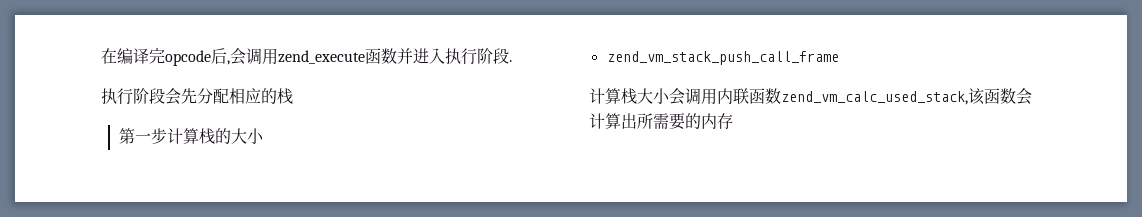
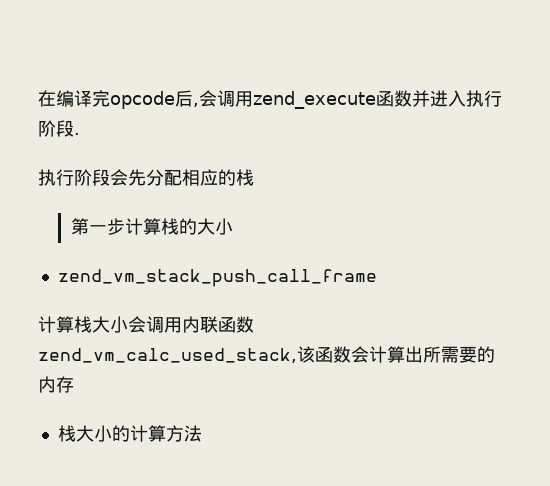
(733, 121) none -> [57,425,202,442] // 栈大小的计算方法

